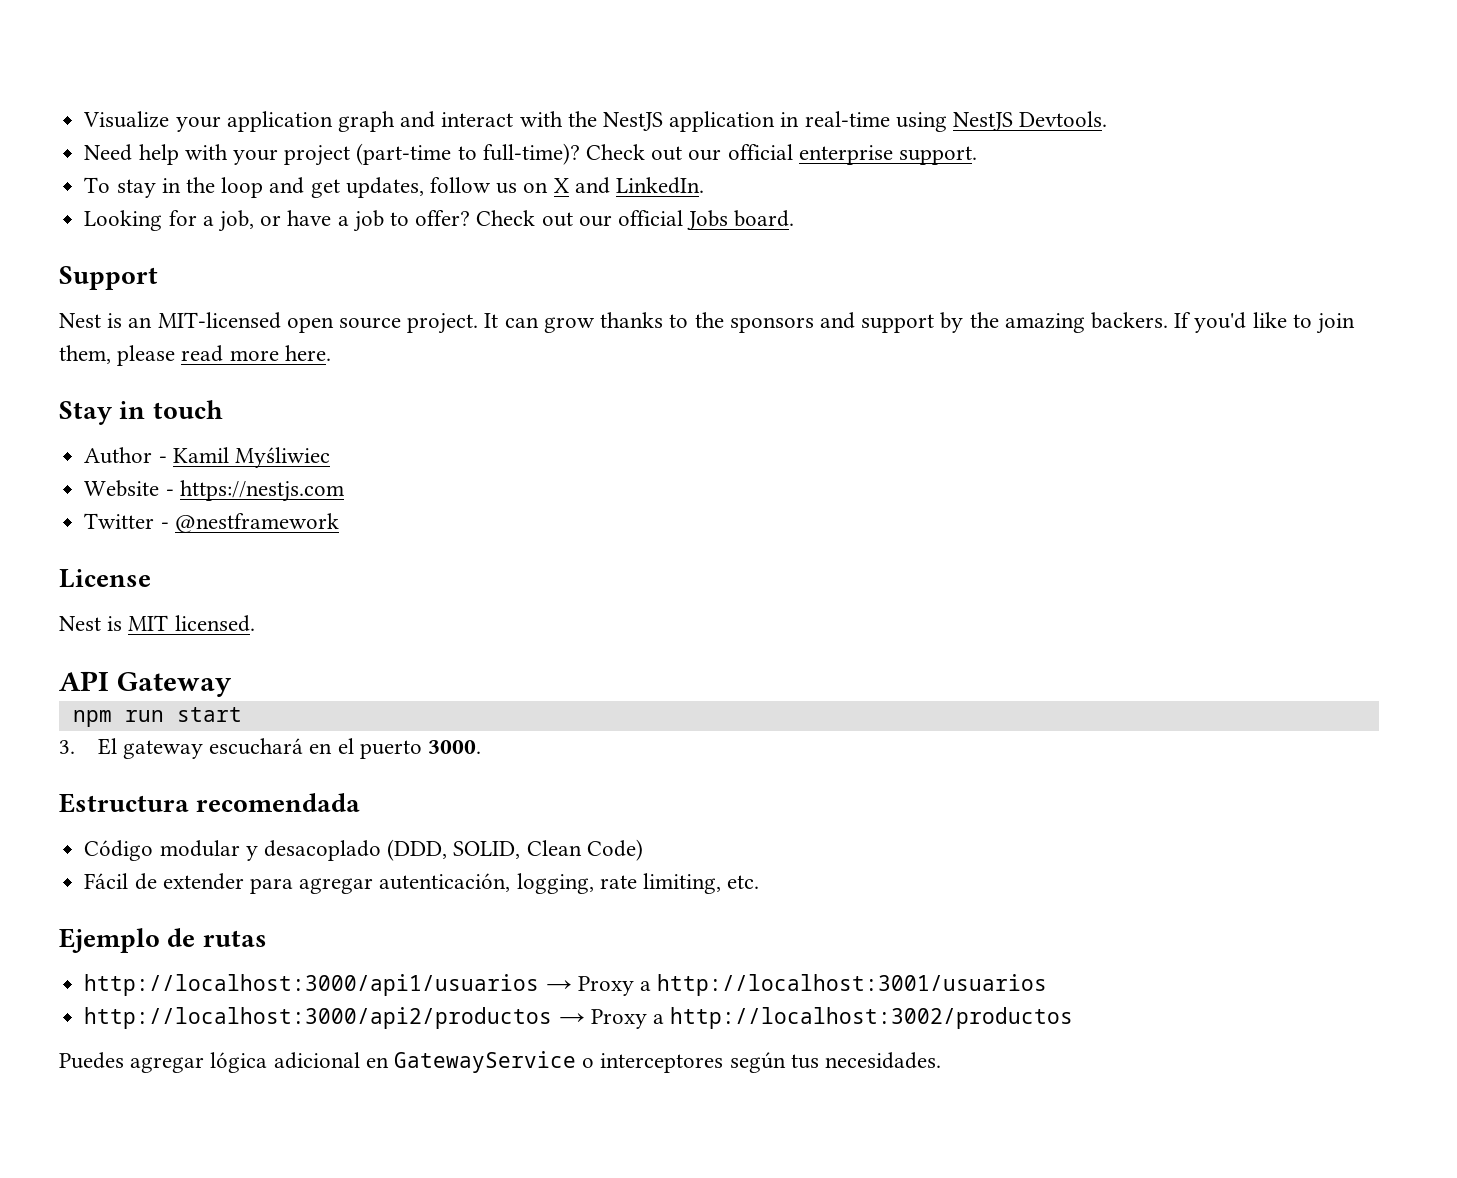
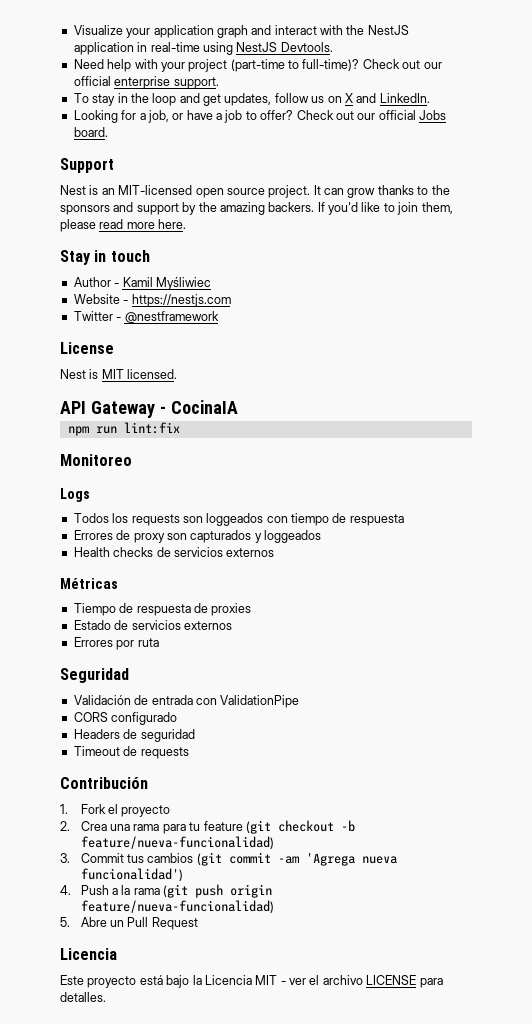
(232, 684) none -> [159,400,238,414] - CocinaIA
[176,707,242,722] [59,738,481,759] [59,793,361,813] [84,839,643,861] [84,873,760,894] [59,928,267,953] [84,974,1048,996] [84,1007,1074,1029] [59,1051,942,1073] start // 3. El gateway escuchará en el puerto 3000. // Estructura recomendada // Código modular y desacoplado (DDD, SOLID, Clean Code) // Fácil de extender para agregar autenticación, logging, rate limiting, etc. // Ejemplo de rutas // http://localhost:3000/api1/usuarios → Proxy a http://localhost:3001/usuarios // http://localhost:3000/api2/productos → Proxy a http://localhost:3002/productos // Puedes agregar lógica adicional en GatewayService o interceptores según tus necesidades. -> [123,422,180,434] [60,454,132,466] [60,488,90,502] [73,513,404,526] [73,530,321,543] [73,547,275,557] [60,578,118,589] [73,603,252,616] [73,620,232,630] [73,637,159,650] [60,668,129,683] [73,695,300,708] [73,712,178,725] [73,729,195,742] [73,746,189,759] [60,777,148,789] [60,804,171,817] [60,820,355,834] [80,836,274,849] [60,852,397,866] [80,868,183,881] [60,884,273,898] [80,900,274,913] [60,917,198,930] [60,948,117,960] [60,975,443,988] [60,992,106,1002] lint:fix // Monitoreo // Logs // Todos los requests son loggeados con tiempo de respuesta // Errores de proxy son capturados y loggeados // Health checks de servicios externos // Métricas // Tiempo de respuesta de proxies // Estado de servicios externos // Errores por ruta // Seguridad // Validación de entrada con ValidationPipe // CORS configurado // Headers de seguridad // Timeout de requests // Contribución // 1. Fork el proyecto // 2. Crea una rama para tu feature (git checkout -b feature/nueva-funcionalidad) // 3. Commit tus cambios (git commit -am 'Agrega nueva funcionalidad') // 4. Push a la rama (git push origin feature/nueva-funcionalidad) // 5. Abre un Pull Request // Licencia // Este proyecto está bajo la Licencia MIT - ver el archivo LICENSE para detalles.

